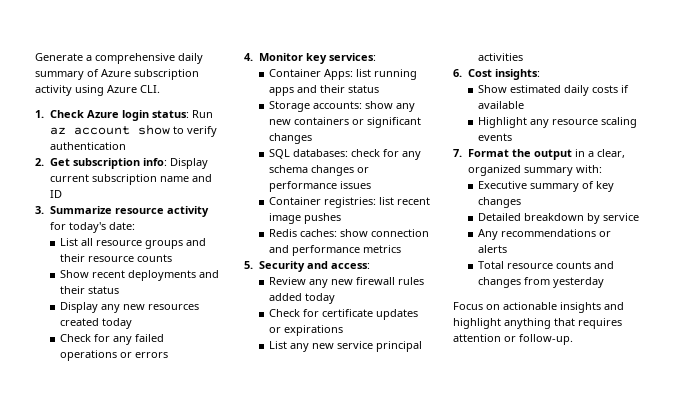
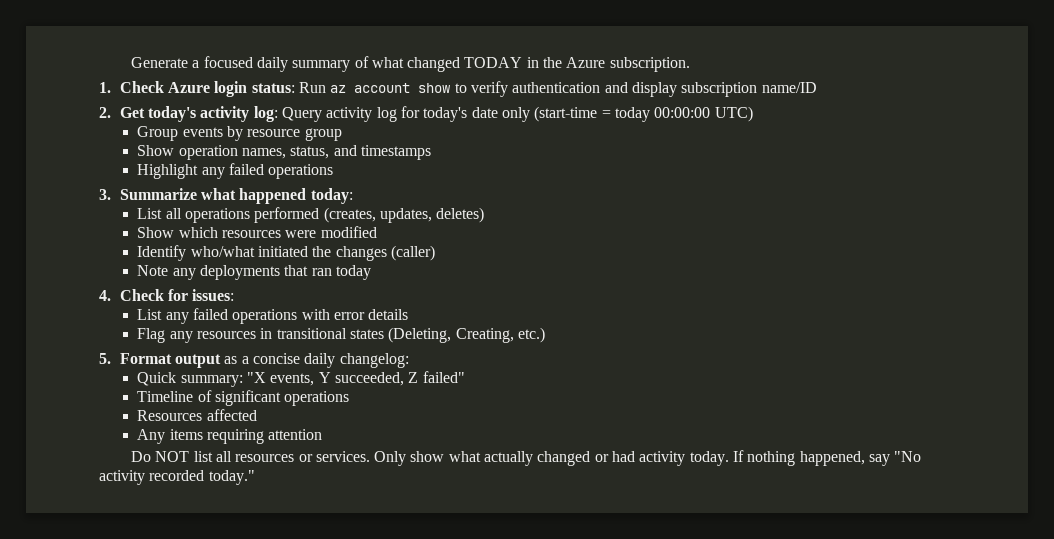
[95,53,175,64] comprehensive -> [203,56,253,68] focused
[101,69,199,80] [35,85,160,96] Azure subscription activity using Azure CLI. -> [371,57,690,72] what changed TODAY in the Azure subscription.
[35,158,208,169] [49,174,212,185] [49,190,62,198] [35,206,209,217] [49,222,135,233] [59,238,206,249] [59,254,172,262] [59,270,219,281] [59,286,119,294] [59,302,199,313] [59,318,132,329] [59,334,164,345] [59,350,168,361] [244,53,376,64] [268,69,417,80] [268,85,379,96] [268,101,415,112] [268,117,421,128] [268,133,312,144] [268,149,421,160] [268,165,369,176] [268,181,371,192] [268,197,430,208] [268,213,341,224] [268,229,429,237] [268,245,401,256] [244,261,370,272] [268,277,424,288] [268,293,335,304] [268,309,418,320] [268,325,343,336] [268,341,422,352] [477,53,523,61] [453,69,540,80] [477,85,629,96] [477,101,524,109] [477,117,637,128] [477,133,512,141] [453,149,625,160] [467,165,602,176] [477,181,614,192] [477,197,521,208] [477,213,639,224] [477,229,611,240] [477,245,507,253] [477,261,614,269] [477,277,604,288] [453,302,624,313] [453,318,622,329] [453,334,573,345] // 2. Get subscription info: Display current subscription name and ID // 3. Summarize resource activity for today's date: // List all resource groups and their resource counts // Show recent deployments and their status // Display any new resources created today // Check for any failed operations or errors // 4. Monitor key services: // Container Apps: list running apps and their status // Storage accounts: show any new containers or significant changes // SQL databases: check for any schema changes or performance issues // Container registries: list recent image pushes // Redis caches: show connection and performance metrics // 5. Security and access: // Review any new firewall rules added today // Check for certificate updates or expirations // List any new service principal activities // 6. Cost insights: // Show estimated daily costs if available // Highlight any resource scaling events // 7. Format the output in a clear, organized summary with: // Executive summary of key changes // Detailed breakdown by service // Any recommendations or alerts // Total resource counts and changes from yesterday // Focus on actionable insights and highlight anything that requires attention or follow-up. -> [604,82,817,97] [99,106,753,122] [137,126,342,141] [137,145,431,160] [137,163,334,179] [99,188,353,204] [137,207,485,223] [137,226,377,238] [137,245,435,261] [137,265,371,280] [99,289,235,301] [137,308,409,324] [137,327,545,343] [99,353,409,368] [137,371,465,387] [137,390,350,406] [137,409,257,421] [137,429,323,444] [130,450,922,466] [99,470,255,485] and display subscription name/ID // 2. Get today's activity log: Query activity log for today's date only (start-time = today 00:00:00 UTC) // Group events by resource group // Show operation names, status, and timestamps // Highlight any failed operations // 3. Summarize what happened today: // List all operations performed (creates, updates, deletes) // Show which resources were modified // Identify who/what initiated the changes (caller) // Note any deployments that ran today // 4. Check for issues: // List any failed operations with error details // Flag any resources in transitional states (Deleting, Creating, etc.) // 5. Format output as a concise daily changelog: // Quick summary: "X events, Y succeeded, Z failed" // Timeline of significant operations // Resources affected // Any items requiring attention // Do NOT list all resources or services. Only show what actually changed or had activity today. If nothing happened, say "No activity recorded today."

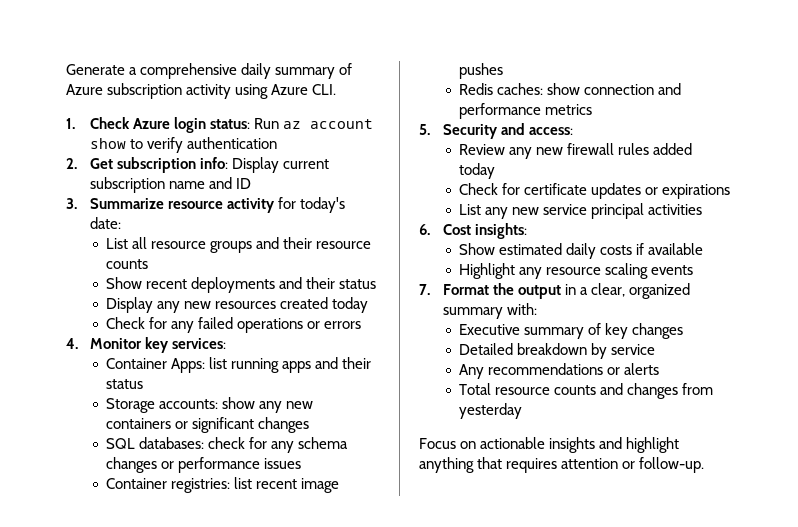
[203,56,253,68] focused -> [140,63,238,79] comprehensive
[371,57,690,72] what changed TODAY in the Azure subscription. -> [66,83,337,99] Azure subscription activity using Azure CLI.
[604,82,817,97] [99,106,753,122] [137,126,342,141] [137,145,431,160] [137,163,334,179] [99,188,353,204] [137,207,485,223] [137,226,377,238] [137,245,435,261] [137,265,371,280] [99,289,235,301] [137,308,409,324] [137,327,545,343] [99,353,409,368] [137,371,465,387] [137,390,350,406] [137,409,257,421] [137,429,323,444] [130,450,922,466] [99,470,255,485] and display subscription name/ID // 2. Get today's activity log: Query activity log for today's date only (start-time = today 00:00:00 UTC) // Group events by resource group // Show operation names, status, and timestamps // Highlight any failed operations // 3. Summarize what happened today: // List all operations performed (creates, updates, deletes) // Show which resources were modified // Identify who/what initiated the changes (caller) // Note any deployments that ran today // 4. Check for issues: // List any failed operations with error details // Flag any resources in transitional states (Deleting, Creating, etc.) // 5. Format output as a concise daily changelog: // Quick summary: "X events, Y succeeded, Z failed" // Timeline of significant operations // Resources affected // Any items requiring attention // Do NOT list all resources or services. Only show what actually changed or had activity today. If nothing happened, say "No activity recorded today." -> [66,157,329,173] [89,177,251,193] [66,197,345,213] [89,217,121,229] [106,237,372,253] [106,259,149,269] [106,277,377,293] [106,297,369,313] [106,317,362,333] [66,337,226,353] [106,357,372,373] [106,379,144,389] [106,397,314,413] [106,417,310,433] [106,437,349,453] [106,457,302,473] [106,477,340,493] [459,63,504,79] [459,83,682,95] [459,103,593,119] [419,123,573,139] [459,143,693,159] [459,163,496,179] [459,183,731,199] [459,203,703,219] [419,223,527,239] [459,243,704,259] [459,263,694,279] [419,283,690,299] [442,303,537,319] [459,323,684,339] [459,343,656,359] [459,363,660,379] [459,383,714,399] [459,403,523,419] [419,437,680,453] [419,457,705,473] // 2. Get subscription info: Display current subscription name and ID // 3. Summarize resource activity for today's date: // List all resource groups and their resource counts // Show recent deployments and their status // Display any new resources created today // Check for any failed operations or errors // 4. Monitor key services: // Container Apps: list running apps and their status // Storage accounts: show any new containers or significant changes // SQL databases: check for any schema changes or performance issues // Container registries: list recent image pushes // Redis caches: show connection and performance metrics // 5. Security and access: // Review any new firewall rules added today // Check for certificate updates or expirations // List any new service principal activities // 6. Cost insights: // Show estimated daily costs if available // Highlight any resource scaling events // 7. Format the output in a clear, organized summary with: // Executive summary of key changes // Detailed breakdown by service // Any recommendations or alerts // Total resource counts and changes from yesterday // Focus on actionable insights and highlight anything that requires attention or follow-up.

